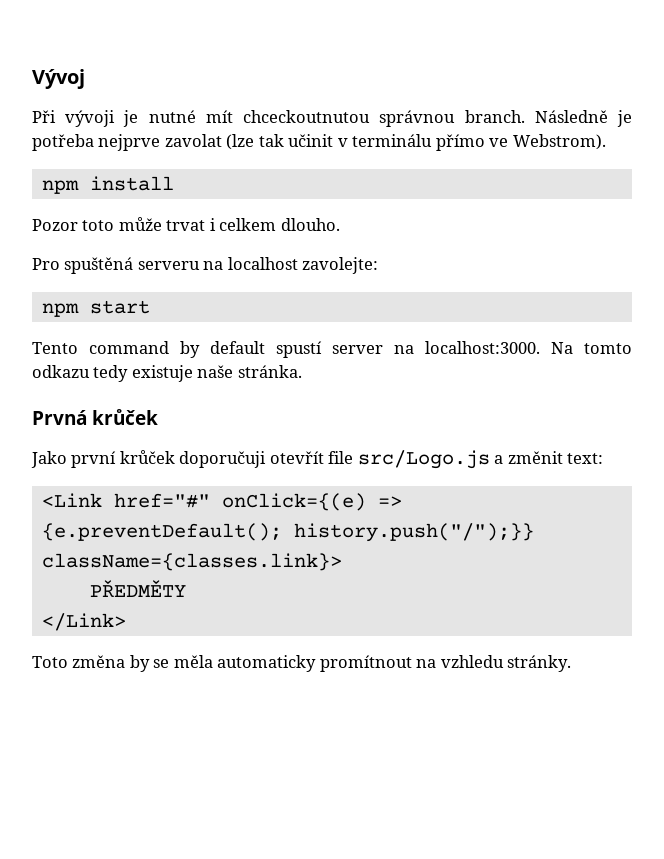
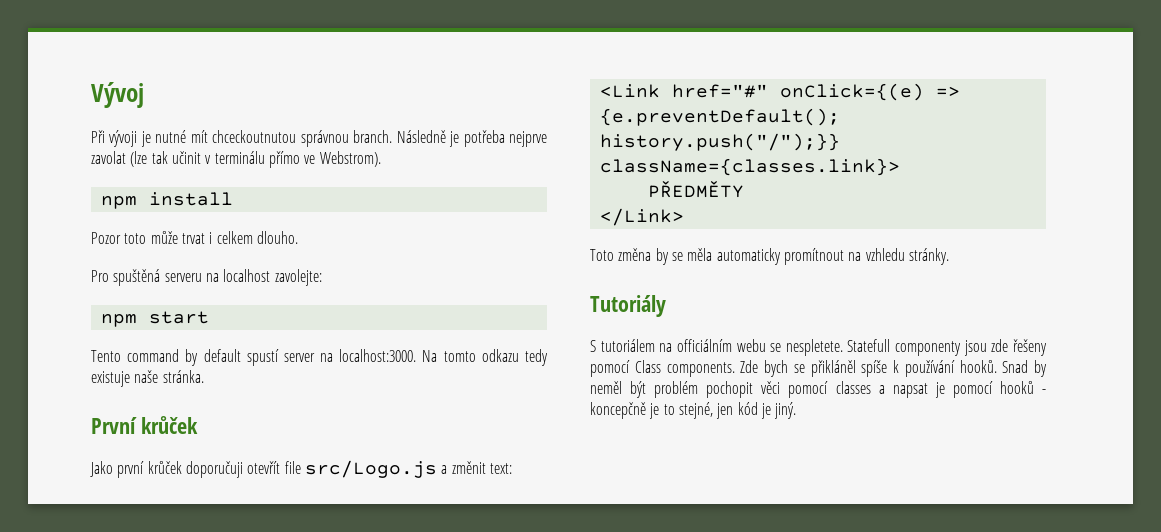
[32,410,87,425] Prvná -> [91,417,137,434] První
(572, 663) none -> [590,295,666,317] [590,339,1047,356] [590,360,1047,377] [590,381,1046,398] [590,402,797,419] // Tutoriály // S tutoriálem na officiálním webu se nespletete. Statefull componenty jsou zde řešeny pomocí Class components. Zde bych se přikláněl spíše k používání hooků. Snad by neměl být problém pochopit věci pomocí classes a napsat je pomocí hooků - koncepčně je to stejné, jen kód je jiný.

